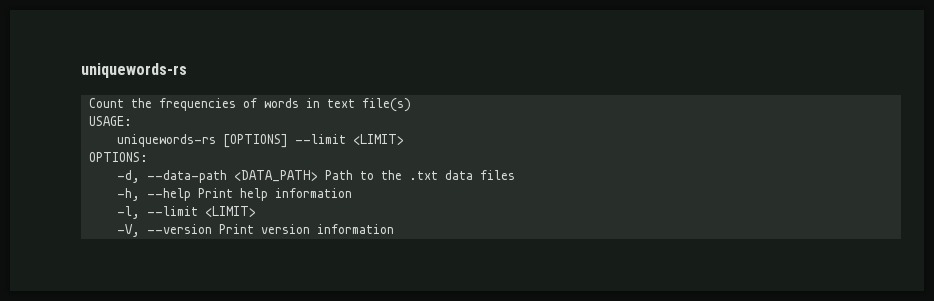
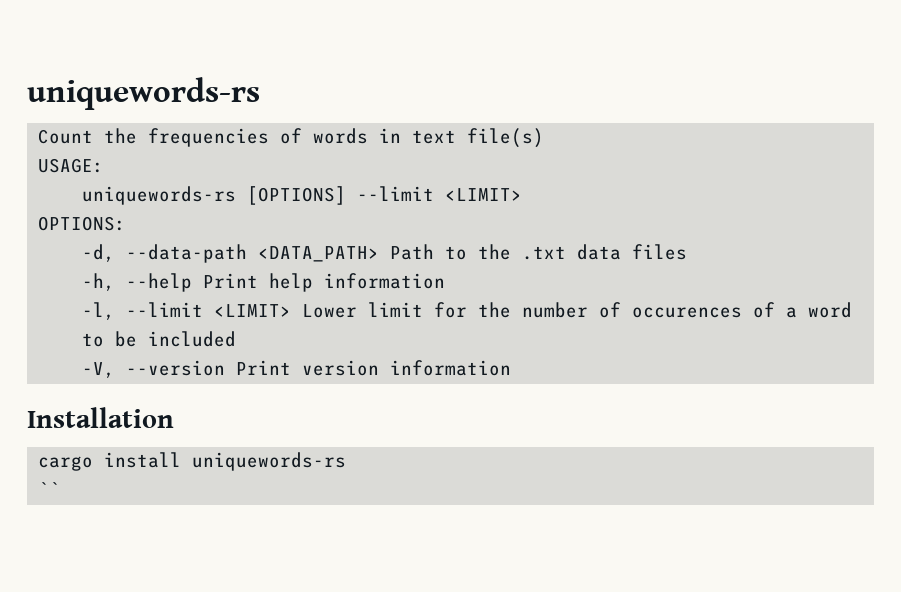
(257, 211) none -> [301,302,852,318] [81,331,236,347] Lower limit for the number of occurences of a word to be included
(395, 229) none -> [27,407,174,428] [37,452,346,471] [37,482,60,496] // Installation // cargo install uniquewords-rs // ``

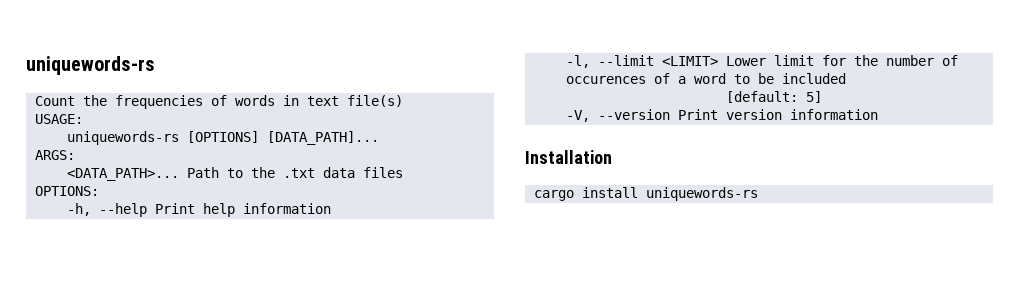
[356,186,522,201] [37,216,126,231] [81,244,379,263] --limit <LIMIT> // OPTIONS: // -d, --data-path <DATA_PATH> -> [267,131,380,145] [35,150,76,160] [67,168,180,181] [DATA_PATH]... // ARGS: // <DATA_PATH>...
(687, 252) none -> [35,186,100,196] // OPTIONS:
(236, 339) none -> [726,91,823,103] // [default: 5]
[37,482,60,496] // `` -> (759, 194) none

